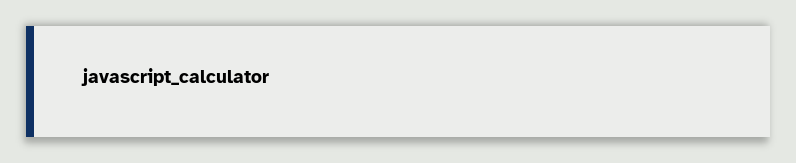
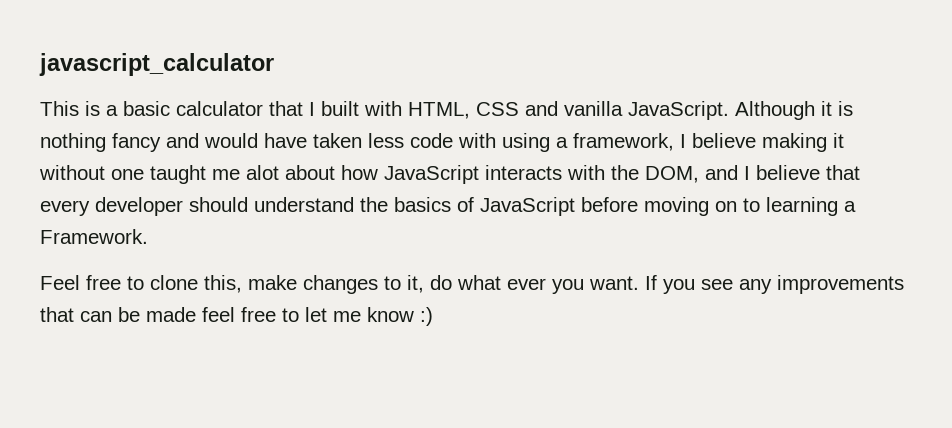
(269, 77) none -> [40,101,853,120] [40,133,844,152] [39,165,860,184] [40,197,856,216] [40,229,148,244] [40,275,904,294] [40,307,433,326] // This is a basic calculator that I built with HTML, CSS and vanilla JavaScript. Although it is nothing fancy and would have taken less code with using a framework, I believe making it without one taught me alot about how JavaScript interacts with the DOM, and I believe that every developer should understand the basics of JavaScript before moving on to learning a Framework. // Feel free to clone this, make changes to it, do what ever you want. If you see any improvements that can be made feel free to let me know :)

